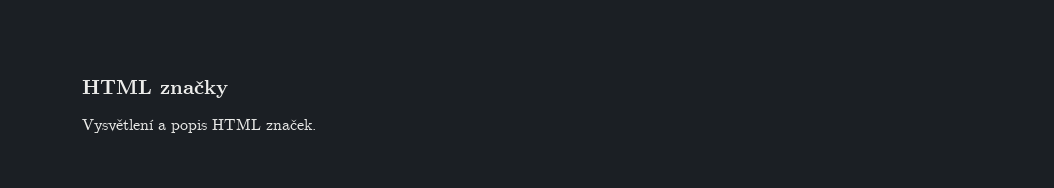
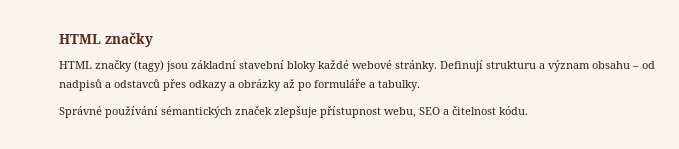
[82,118,316,133] Vysvětlení a popis HTML značek. -> [59,60,655,72] [59,79,420,91] [59,106,528,118] HTML značky (tagy) jsou základní stavební bloky každé webové stránky. Definují strukturu a význam obsahu – od nadpisů a odstavců přes odkazy a obrázky až po formuláře a tabulky. // Správné používání sémantických značek zlepšuje přístupnost webu, SEO a čitelnost kódu.

